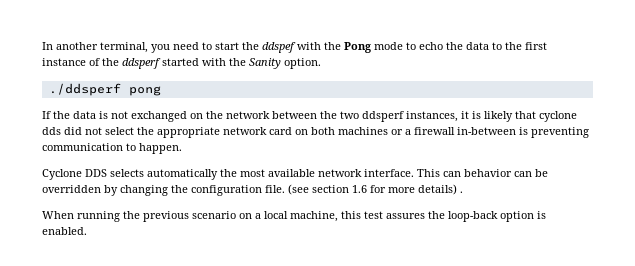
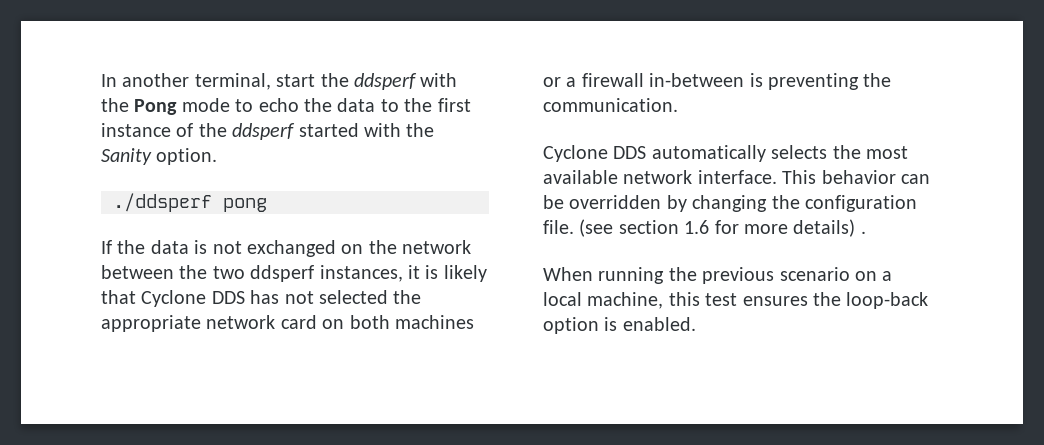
[151,42,212,53] you need to -> (271, 81) none
[262,42,296,53] ddspef -> [354,73,417,90] ddsperf
[539,111,577,122] [42,127,134,135] cyclone dds did not select -> [141,290,388,307] Cyclone DDS has not selected
[42,143,182,154] [42,169,218,180] communication to happen. // Cyclone DDS selects automatically -> [863,73,892,87] [543,98,678,112] [543,145,828,162] the communication. // Cyclone DDS automatically selects
[443,171,461,177] can -> (817, 177) none
[386,213,425,219] assures -> [742,296,808,306] ensures

